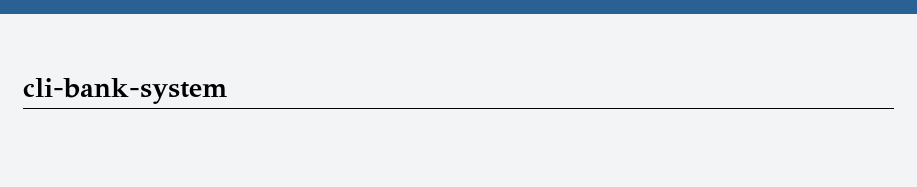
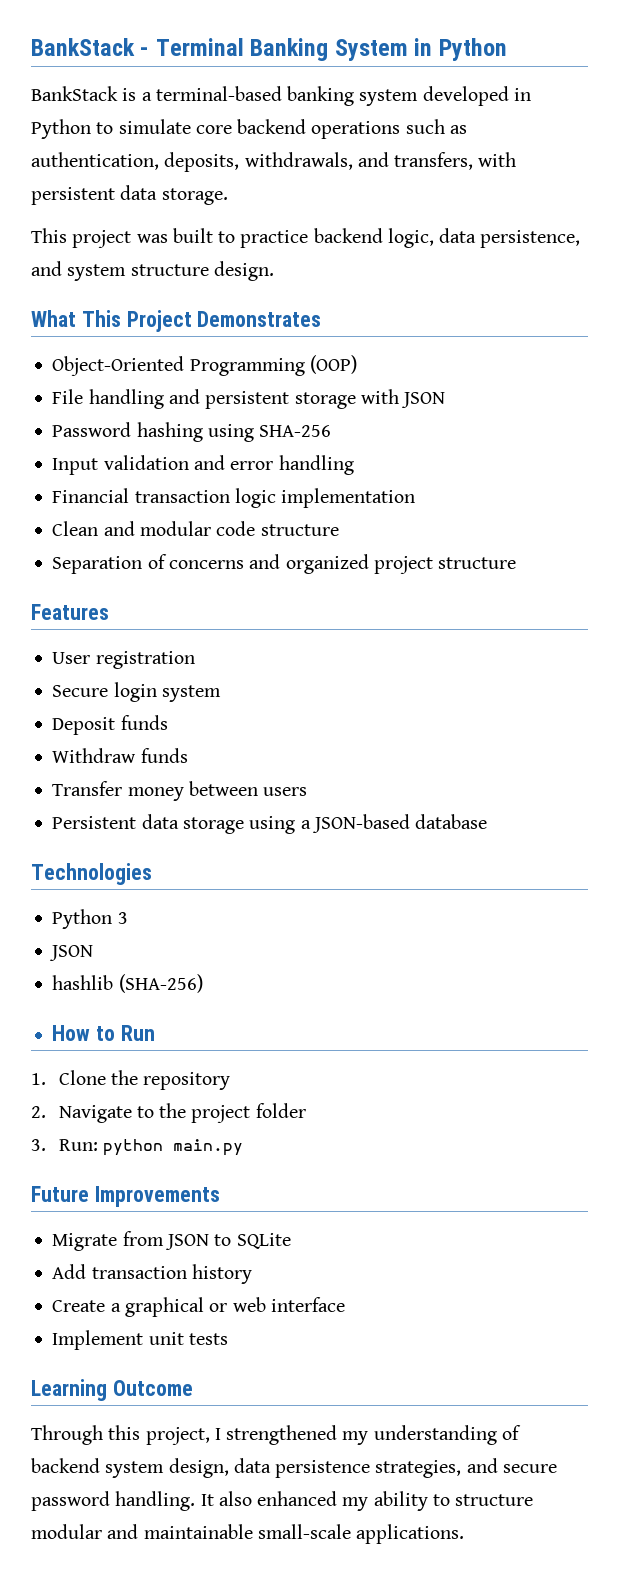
[23,78,228,104] cli-bank-system -> [31,38,507,61] [31,86,531,106] [31,119,467,139] [31,152,517,172] [31,185,228,205] [31,228,581,248] [31,261,274,281] [31,310,322,332] [52,355,357,376] [52,389,446,409] [52,422,332,442] [52,455,354,475] [52,488,416,508] [52,521,339,536] [52,554,517,574] [31,604,109,620] [52,651,195,669] [52,682,221,702] [52,715,168,735] [52,748,188,763] [52,781,308,801] [52,814,488,834] [31,863,152,885] [52,909,128,929] [49,945,94,961] [52,974,203,993] [52,1025,156,1041] [31,1070,231,1090] [31,1103,306,1123] [31,1139,243,1156] [31,1186,220,1207] [52,1231,291,1251] [52,1264,252,1284] [52,1297,345,1317] [52,1330,228,1350] [31,1379,193,1401] [31,1425,521,1445] [31,1458,557,1478] [31,1491,534,1511] [31,1524,465,1544] BankStack - Terminal Banking System in Python // BankStack is a terminal-based banking system developed in Python to simulate core backend operations such as authentication, deposits, withdrawals, and transfers, with persistent data storage. // This project was built to practice backend logic, data persistence, and system structure design. // What This Project Demonstrates // Object-Oriented Programming (OOP) // File handling and persistent storage with JSON // Password hashing using SHA-256 // Input validation and error handling // Financial transaction logic implementation // Clean and modular code structure // Separation of concerns and organized project structure // Features // User registration // Secure login system // Deposit funds // Withdraw funds // Transfer money between users // Persistent data storage using a JSON-based database // Technologies // Python 3 // JSON // hashlib (SHA-256) // How to Run // 1. Clone the repository // 2. Navigate to the project folder // 3. Run: python main.py // Future Improvements // Migrate from JSON to SQLite // Add transaction history // Create a graphical or web interface // Implement unit tests // Learning Outcome // Through this project, I strengthened my understanding of backend system design, data persistence strategies, and secure password handling. It also enhanced my ability to structure modular and maintainable small-scale applications.

